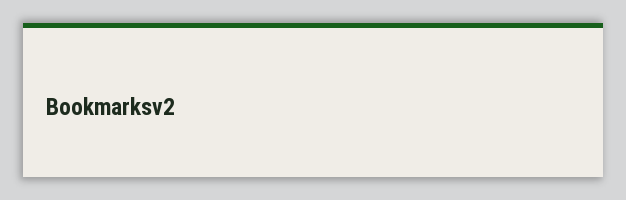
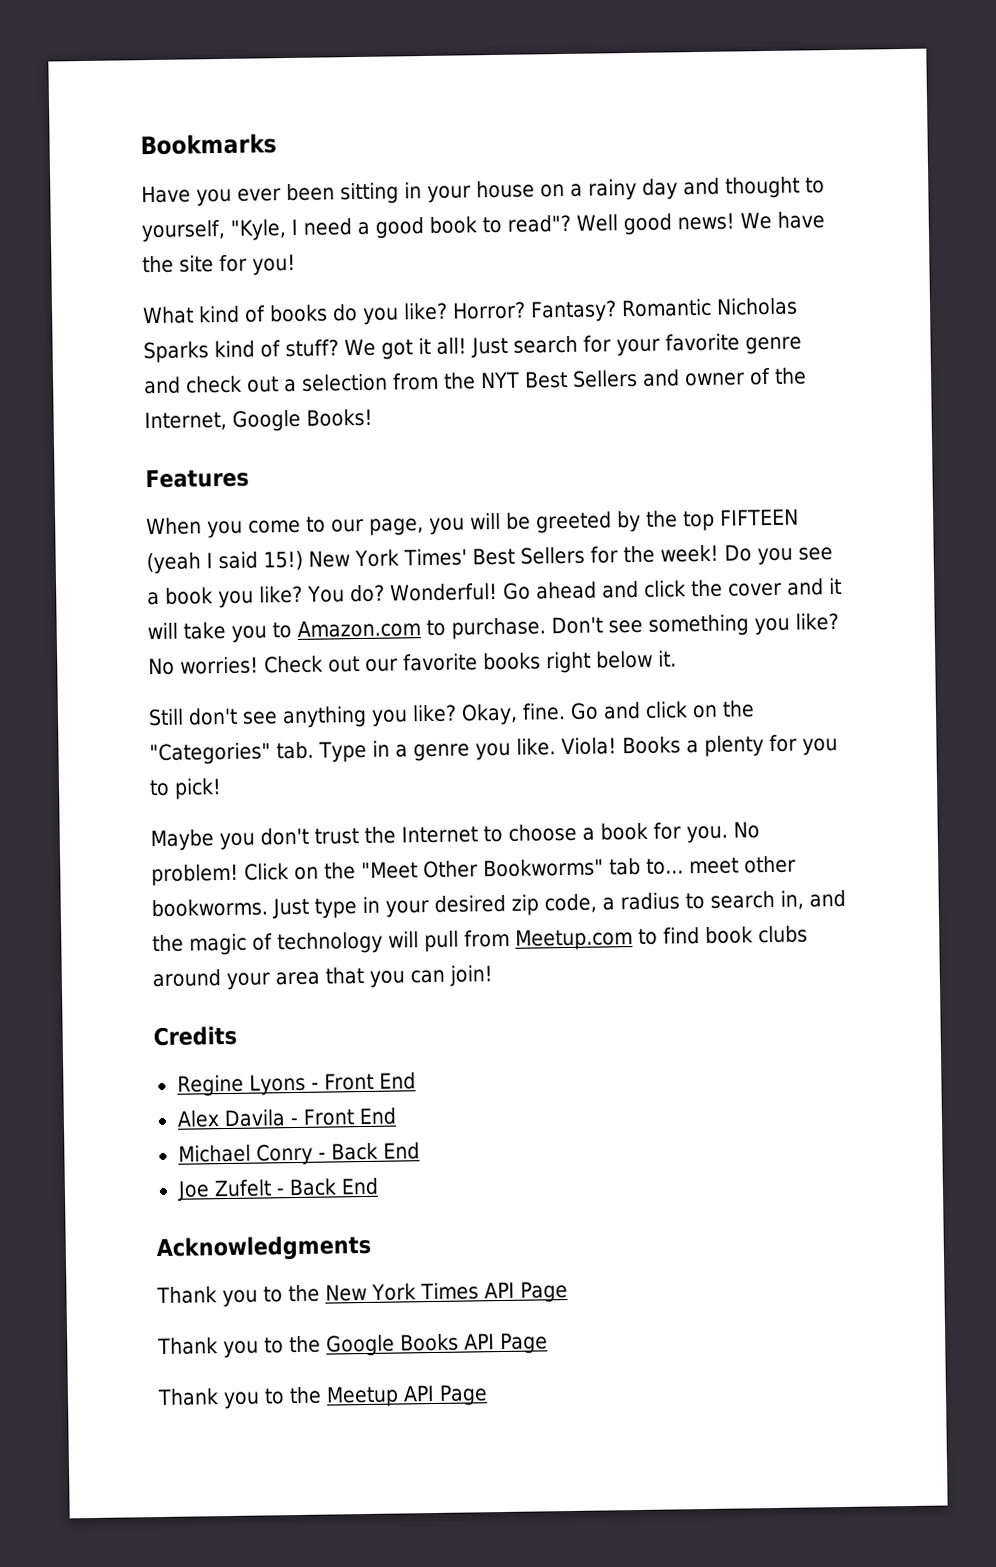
[46,97,175,115] Bookmarksv2 -> [140,133,277,156] [141,176,825,207] [141,211,825,243] [142,253,296,276] [142,297,798,325] [143,333,802,364] [144,367,807,395] [144,408,373,432] [145,468,249,489] [146,508,799,539] [146,544,833,575] [147,577,842,609] [147,612,839,643] [148,650,677,676] [148,700,755,729] [149,734,838,766] [149,778,222,800] [150,821,760,852] [151,855,796,887] [151,889,846,920] [152,925,808,956] [152,965,493,990] [153,1025,237,1047] [176,1072,417,1097] [176,1107,396,1128] [177,1142,420,1166] [176,1177,379,1202] [156,1234,371,1262] [156,1281,568,1308] [157,1332,548,1359] [157,1384,488,1410] Bookmarks // Have you ever been sitting in your house on a rainy day and thought to yourself, "Kyle, I need a good book to read"? Well good news! We have the site for you! // What kind of books do you like? Horror? Fantasy? Romantic Nicholas Sparks kind of stuff? We got it all! Just search for your favorite genre and check out a selection from the NYT Best Sellers and owner of the Internet, Google Books! // Features // When you come to our page, you will be greeted by the top FIFTEEN (yeah I said 15!) New York Times' Best Sellers for the week! Do you see a book you like? You do? Wonderful! Go ahead and click the cover and it will take you to Amazon.com to purchase. Don't see something you like? No worries! Check out our favorite books right below it. // Still don't see anything you like? Okay, fine. Go and click on the "Categories" tab. Type in a genre you like. Viola! Books a plenty for you to pick! // Maybe you don't trust the Internet to choose a book for you. No problem! Click on the "Meet Other Bookworms" tab to... meet other bookworms. Just type in your desired zip code, a radius to search in, and the magic of technology will pull from Meetup.com to find book clubs around your area that you can join! // Credits // Regine Lyons - Front End // Alex Davila - Front End // Michael Conry - Back End // Joe Zufelt - Back End // Acknowledgments // Thank you to the New York Times API Page // Thank you to the Google Books API Page // Thank you to the Meetup API Page

